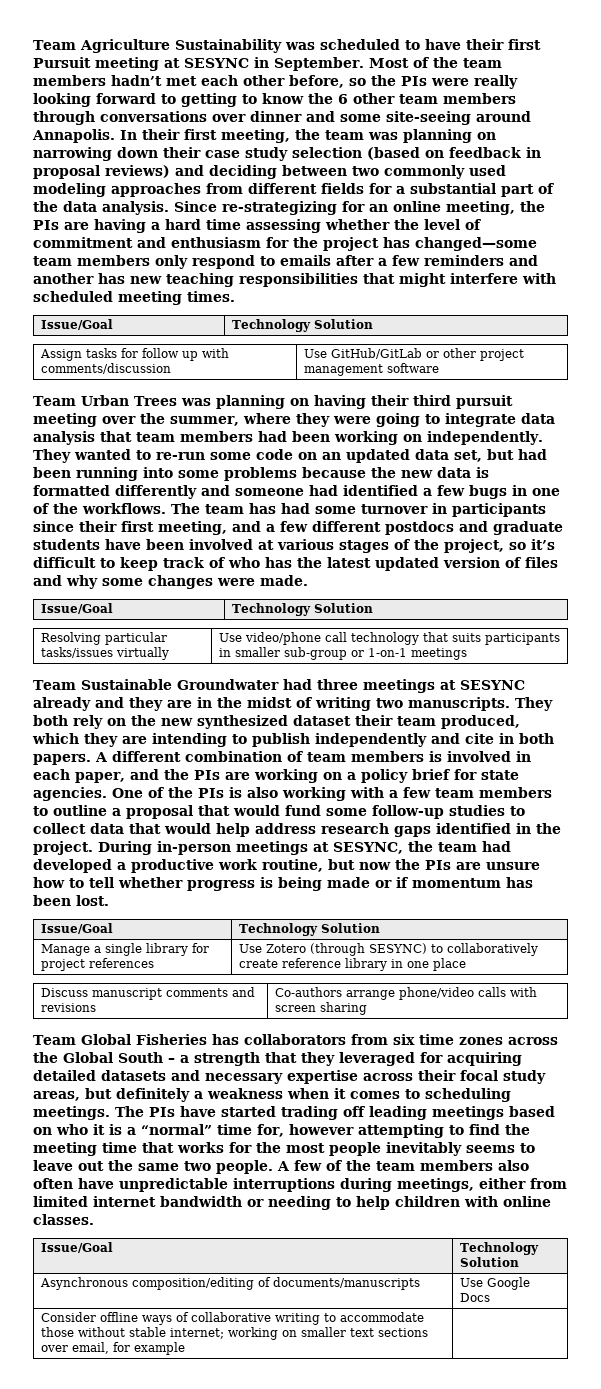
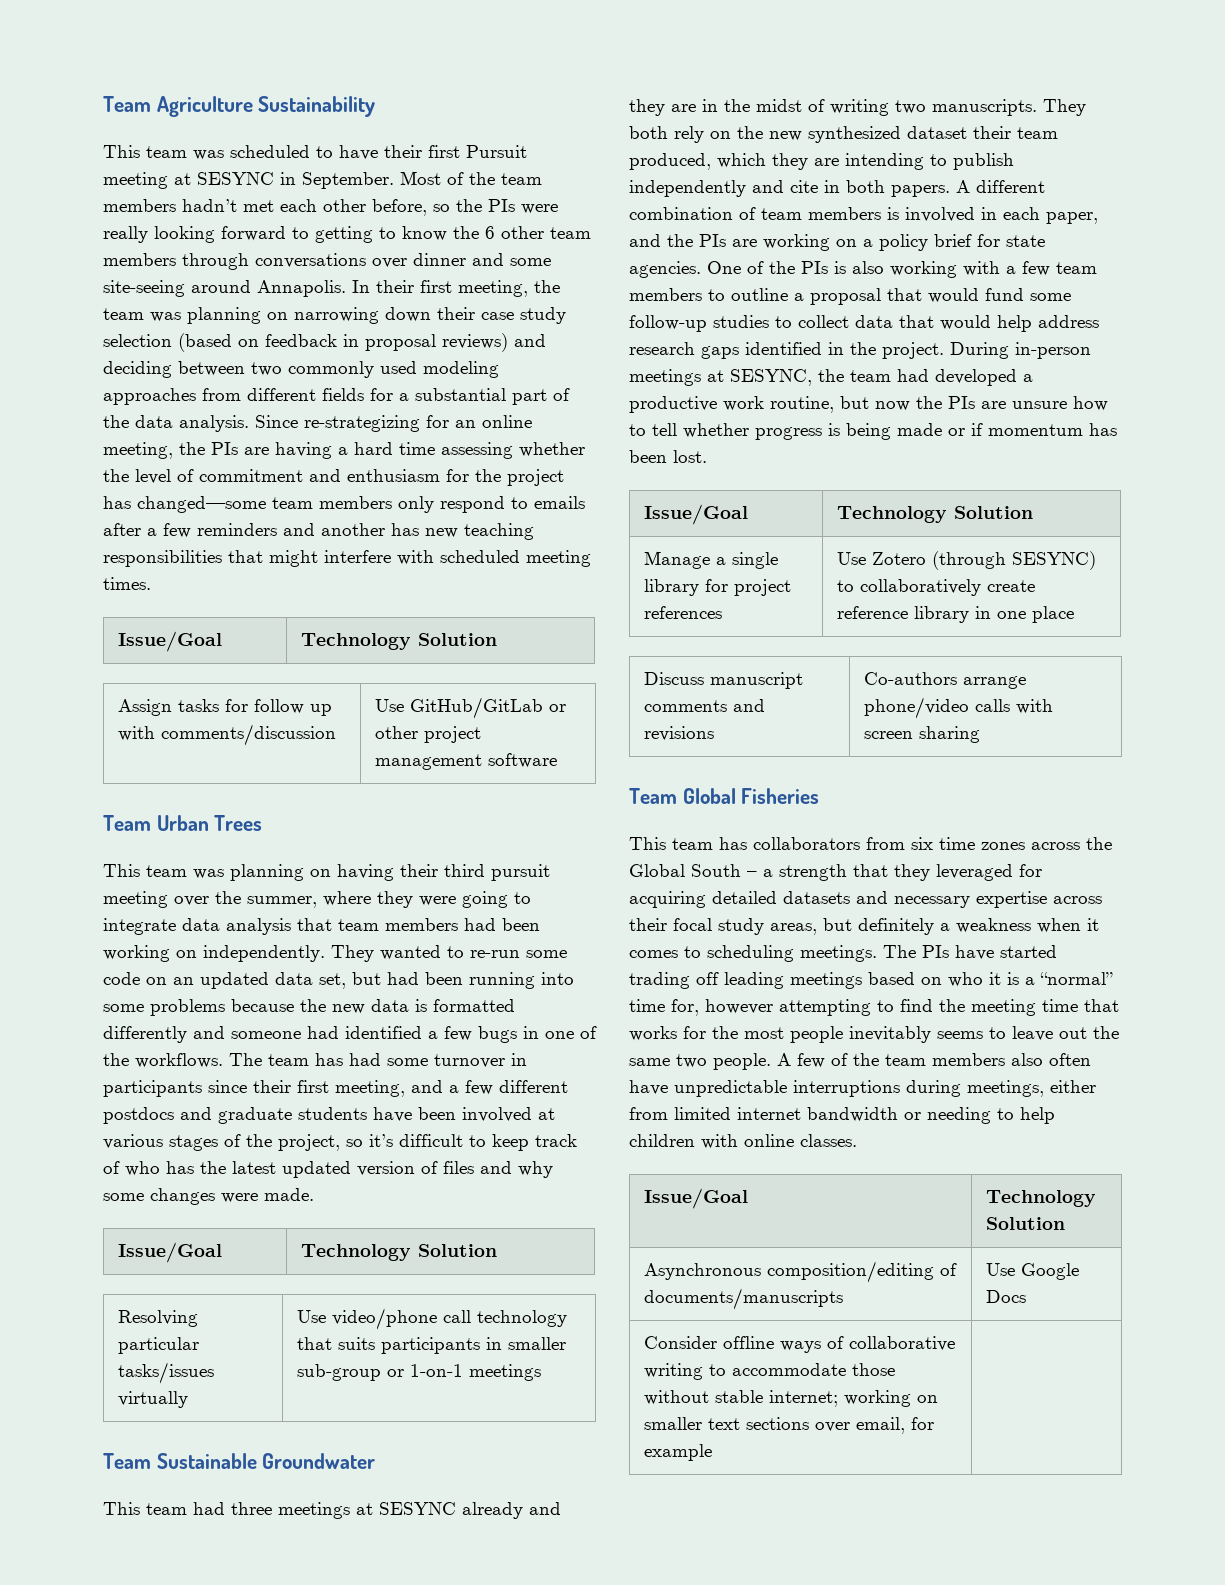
(282, 46) none -> [103,145,187,158] // This team
(177, 401) none -> [103,864,187,877] // This team
(279, 684) none -> [103,1502,187,1515] // This team
(207, 1039) none -> [629,837,713,850] // This team

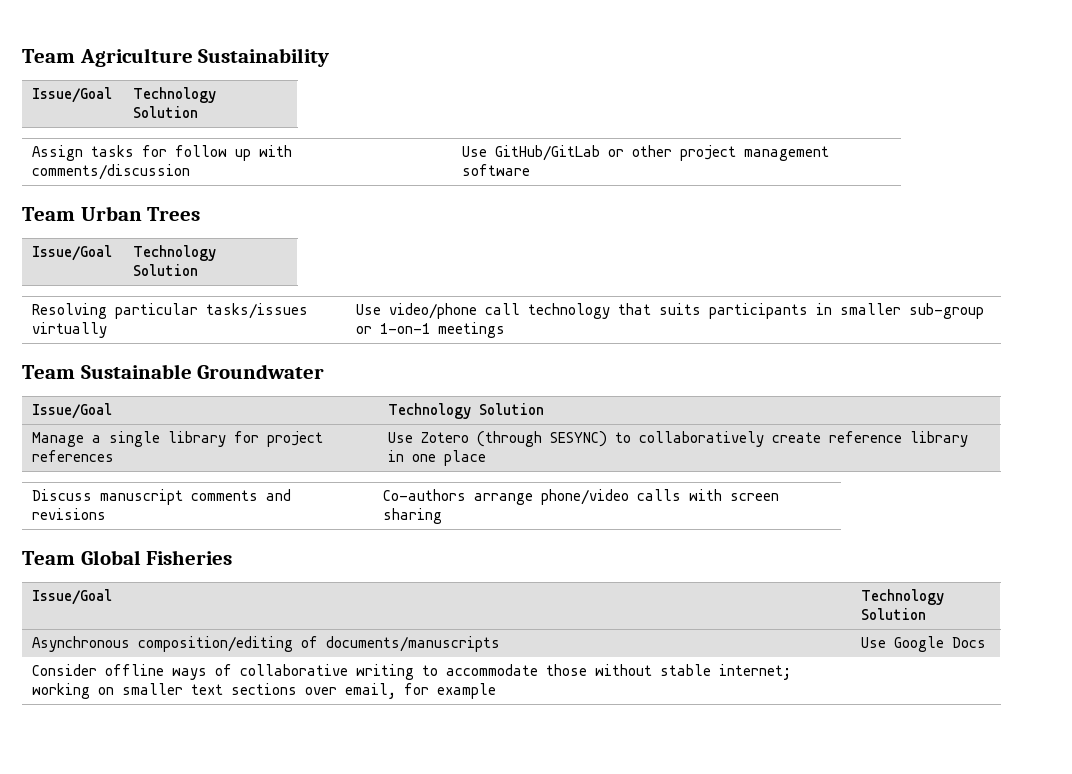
[103,145,527,160] [103,171,542,189] [103,199,558,216] [103,226,591,243] [103,253,551,270] [103,280,560,297] [103,307,566,324] [103,333,546,352] [103,361,499,378] [103,388,570,405] [103,415,532,432] [103,442,585,459] [103,469,564,486] [103,496,585,513] [103,523,534,540] [103,550,591,567] [103,577,151,590] // This team was scheduled to have their first Pursuit meeting at SESYNC in September. Most of the team members hadn’t met each other before, so the PIs were really looking forward to getting to know the 6 other team members through conversations over dinner and some site-seeing around Annapolis. In their first meeting, the team was planning on narrowing down their case study selection (based on feedback in proposal reviews) and deciding between two commonly used modeling approaches from different fields for a substantial part of the data analysis. Since re-strategizing for an online meeting, the PIs are having a hard time assessing whether the level of commitment and enthusiasm for the project has changed—some team members only respond to emails after a few reminders and another has new teaching responsibilities that might interfere with scheduled meeting times. -> (330, 57) none
[103,864,550,881] [103,891,531,908] [103,918,540,935] [103,945,567,962] [103,972,574,989] [103,999,515,1016] [103,1026,597,1043] [103,1053,527,1068] [103,1080,568,1097] [103,1107,555,1124] [103,1134,577,1151] [103,1161,553,1178] [103,1188,314,1205] // This team was planning on having their third pursuit meeting over the summer, where they were going to integrate data analysis that team members had been working on independently. They wanted to re-run some code on an updated data set, but had been running into some problems because the new data is formatted differently and someone had identified a few bugs in one of the workflows. The team has had some turnover in participants since their first meeting, and a few different postdocs and graduate students have been involved at various stages of the project, so it’s difficult to keep track of who has the latest updated version of files and why some changes were made. -> (201, 214) none
[103,1502,561,1519] [629,99,1086,116] [629,126,1058,143] [629,153,1014,170] [629,180,1045,197] [629,207,1098,224] [629,234,1045,251] [629,261,1097,278] [629,288,1071,305] [629,315,1099,332] [629,342,1091,359] [629,369,1033,386] [629,396,1108,413] [629,423,1117,440] [629,450,707,463] // This team had three meetings at SESYNC already and they are in the midst of writing two manuscripts. They both rely on the new synthesized dataset their team produced, which they are intending to publish independently and cite in both papers. A different combination of team members is involved in each paper, and the PIs are working on a policy brief for state agencies. One of the PIs is also working with a few team members to outline a proposal that would fund some follow-up studies to collect data that would help address research gaps identified in the project. During in-person meetings at SESYNC, the team had developed a productive work routine, but now the PIs are unsure how to tell whether progress is being made or if momentum has been lost. -> (325, 371) none
[629,837,1112,850] [629,864,1042,881] [629,891,1102,908] [629,918,1099,935] [629,945,1057,962] [629,972,1113,989] [629,999,1119,1016] [629,1026,1119,1043] [629,1053,1091,1070] [629,1080,1096,1097] [629,1107,1055,1124] [629,1134,857,1149] // This team has collaborators from six time zones across the Global South – a strength that they leveraged for acquiring detailed datasets and necessary expertise across their focal study areas, but definitely a weakness when it comes to scheduling meetings. The PIs have started trading off leading meetings based on who it is a “normal” time for, however attempting to find the meeting time that works for the most people inevitably seems to leave out the same two people. A few of the team members also often have unpredictable interruptions during meetings, either from limited internet bandwidth or needing to help children with online classes. -> (233, 557) none

